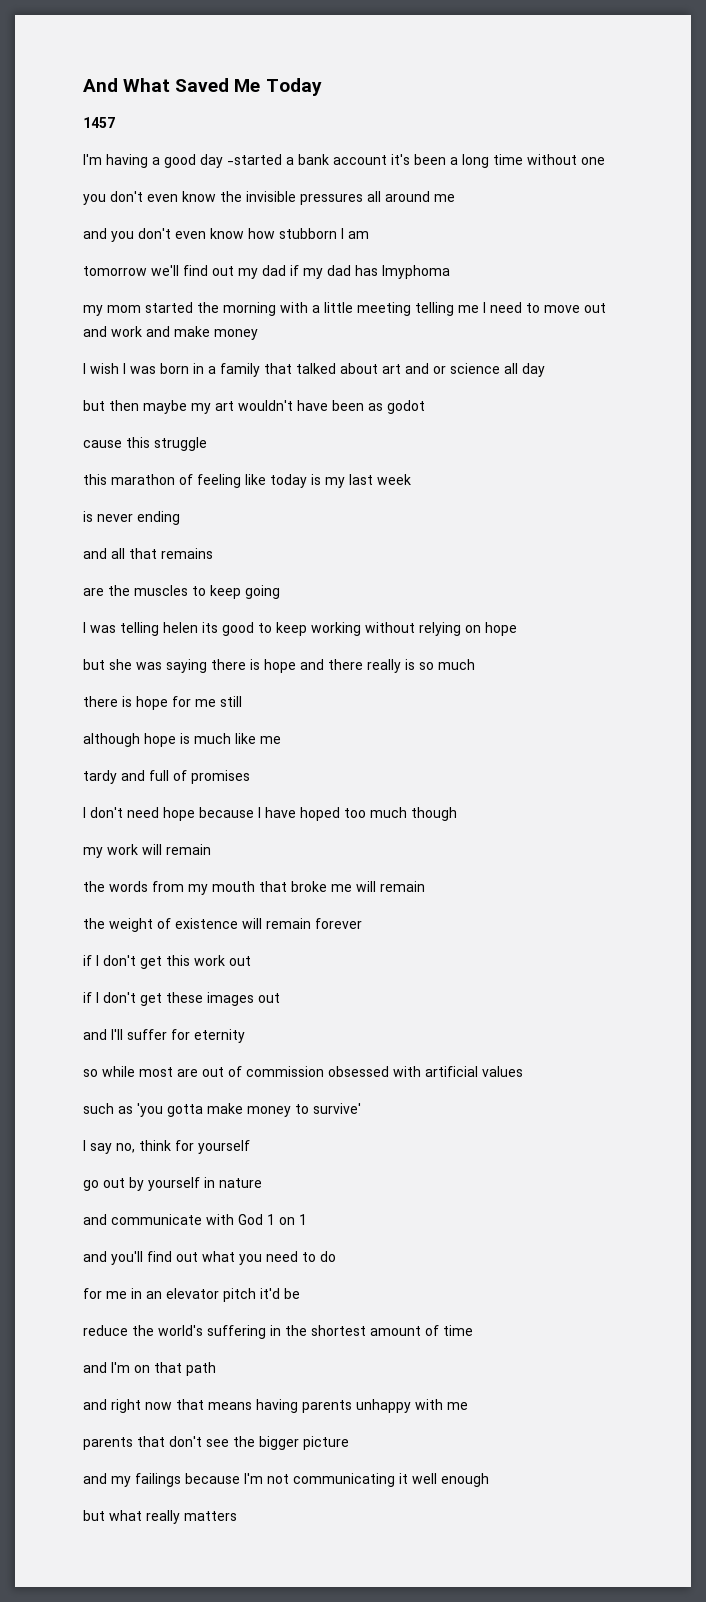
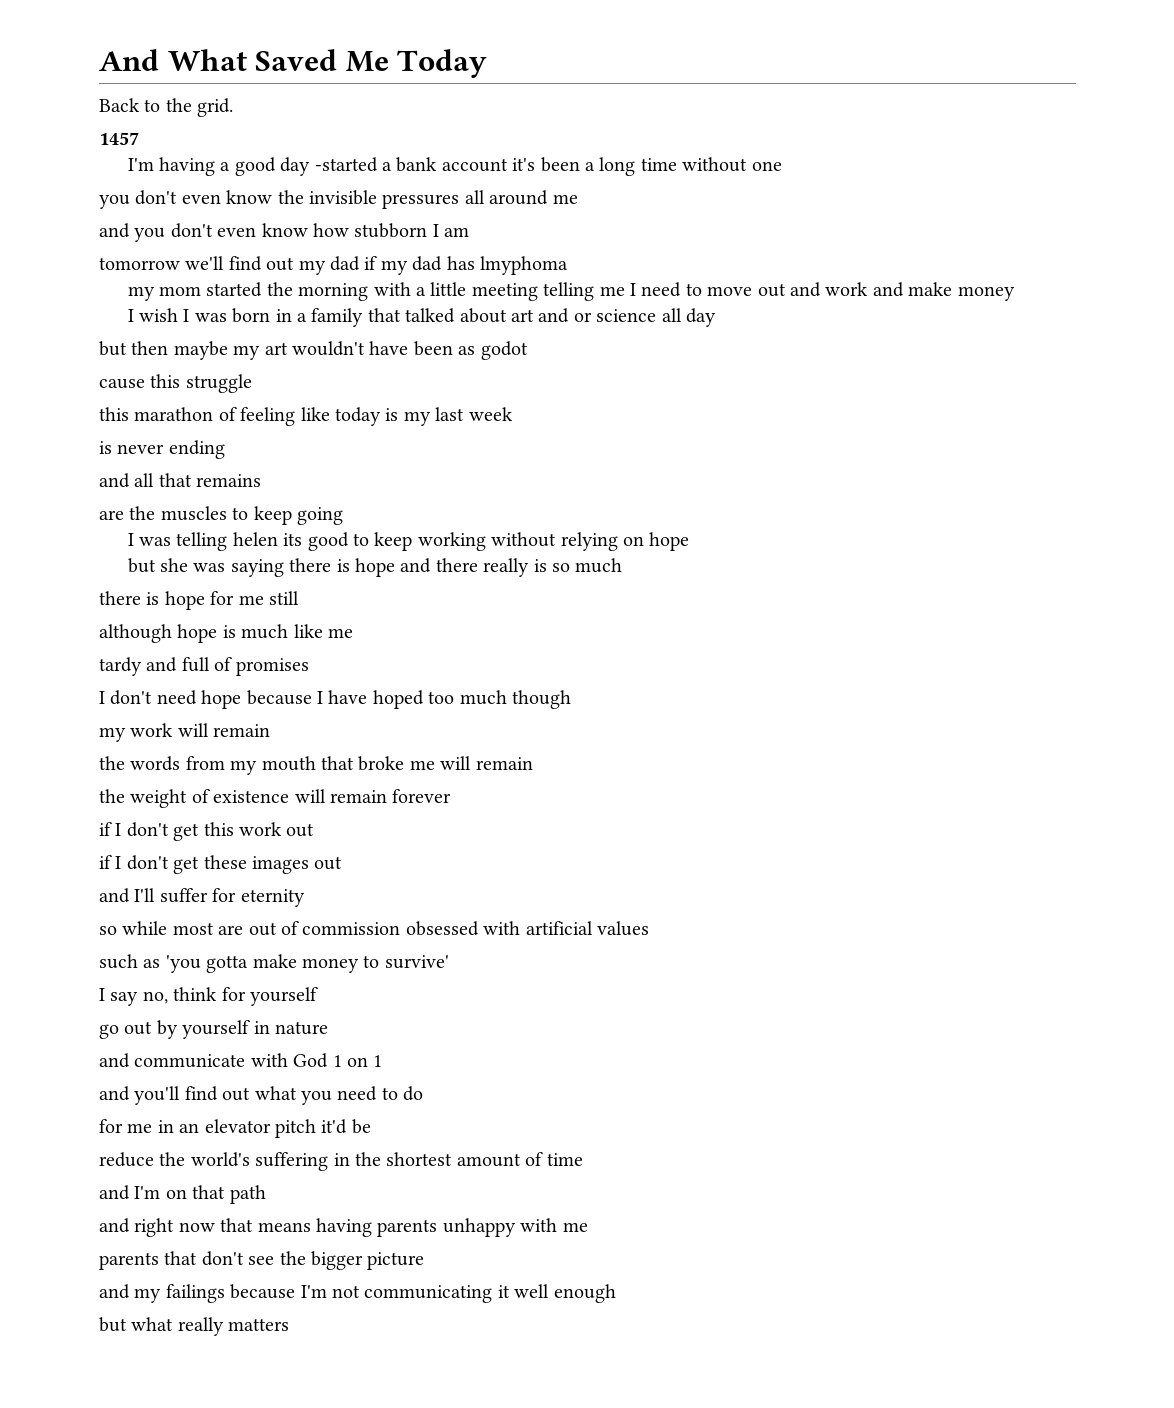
(322, 87) none -> [99,98,234,117] // Back to the grid.

